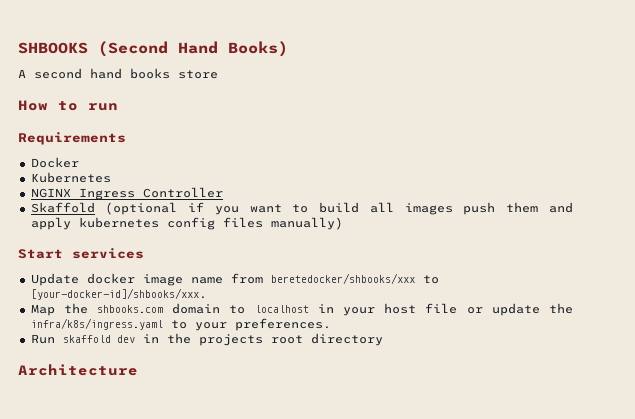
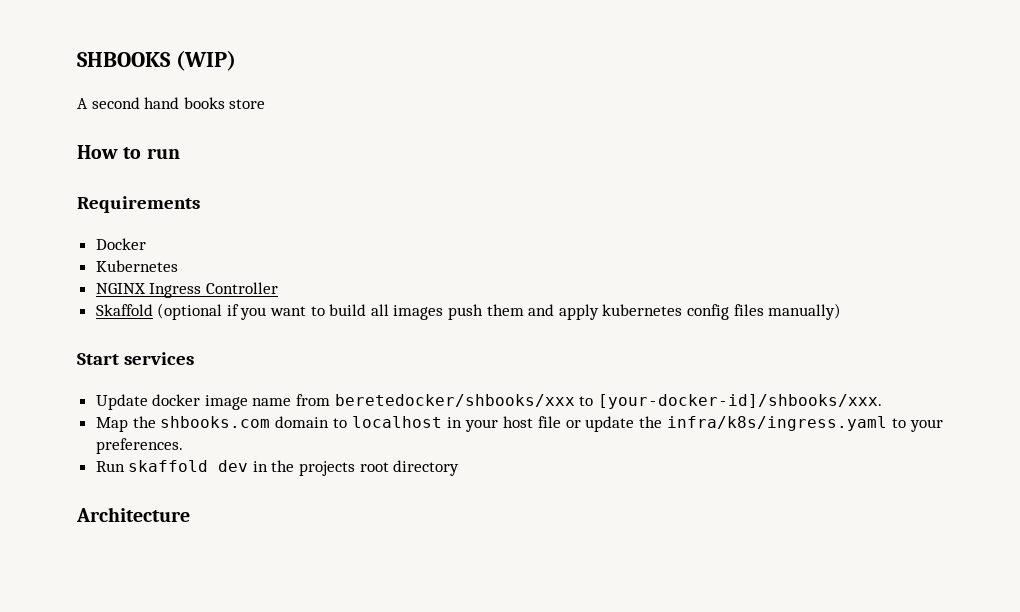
[98,41,288,57] (Second Hand Books) -> [175,50,236,71] (WIP)

